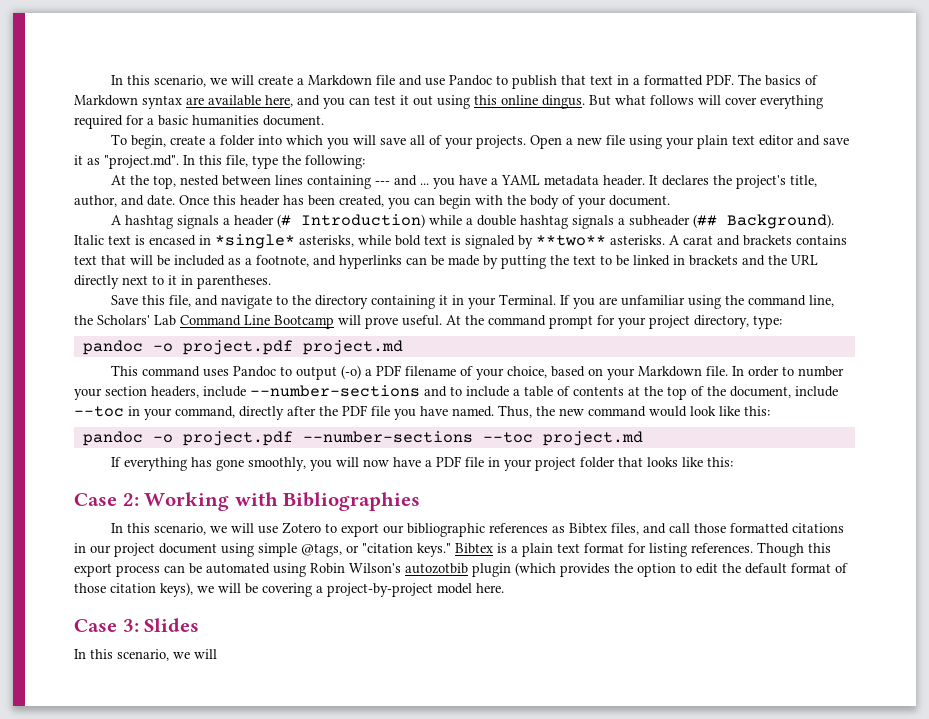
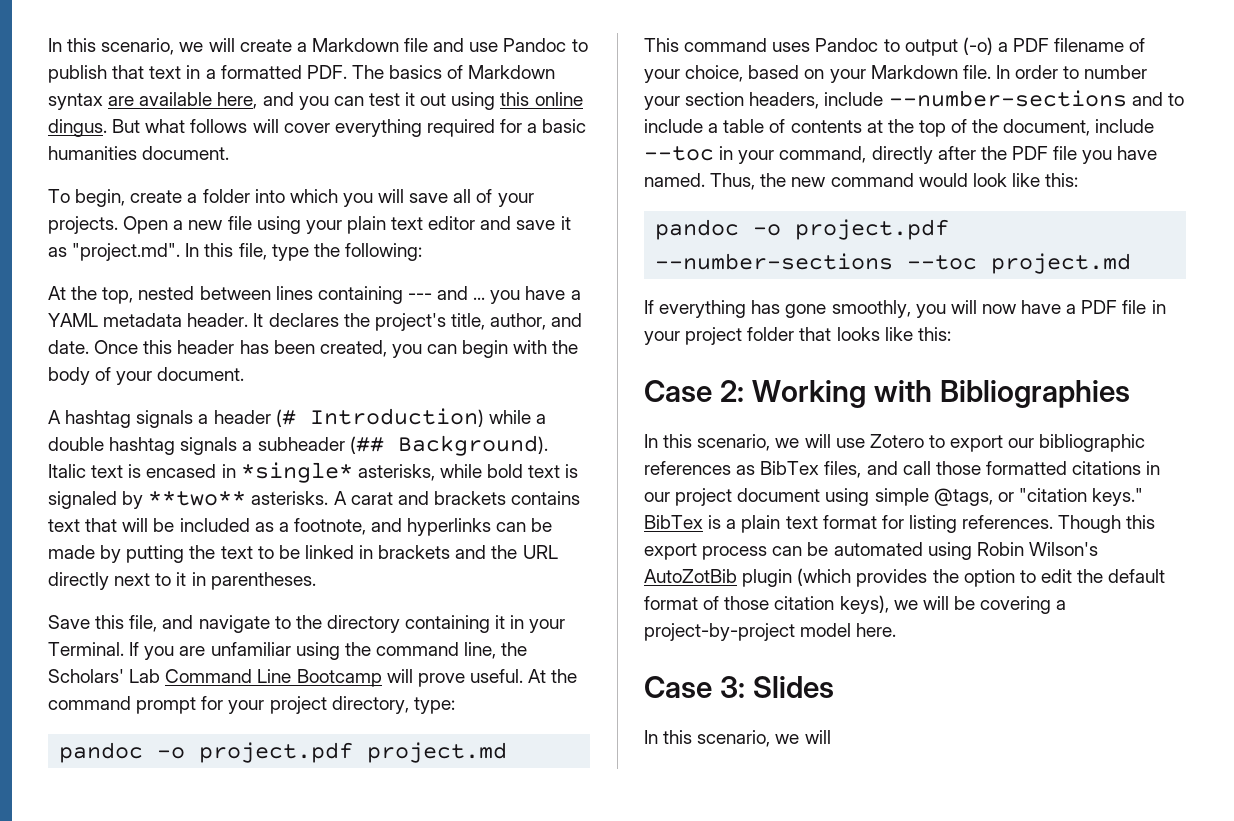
[569,523,608,534] Bibtex -> [760,461,820,475] BibTex
[455,543,493,554] Bibtex -> [644,515,703,529] BibTex
[405,563,468,574] autozotbib -> [644,569,737,583] AutoZotBib

